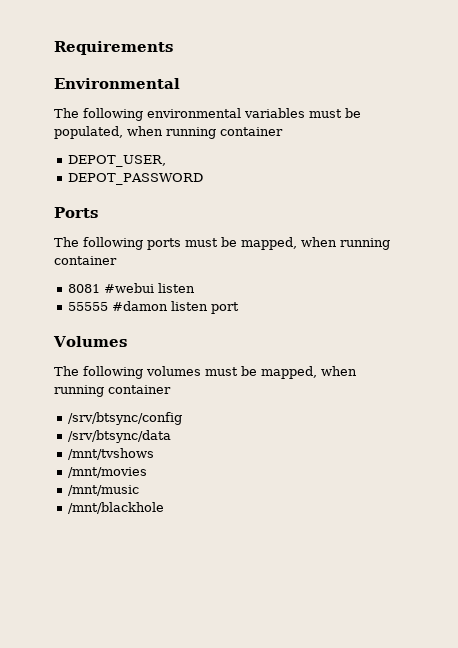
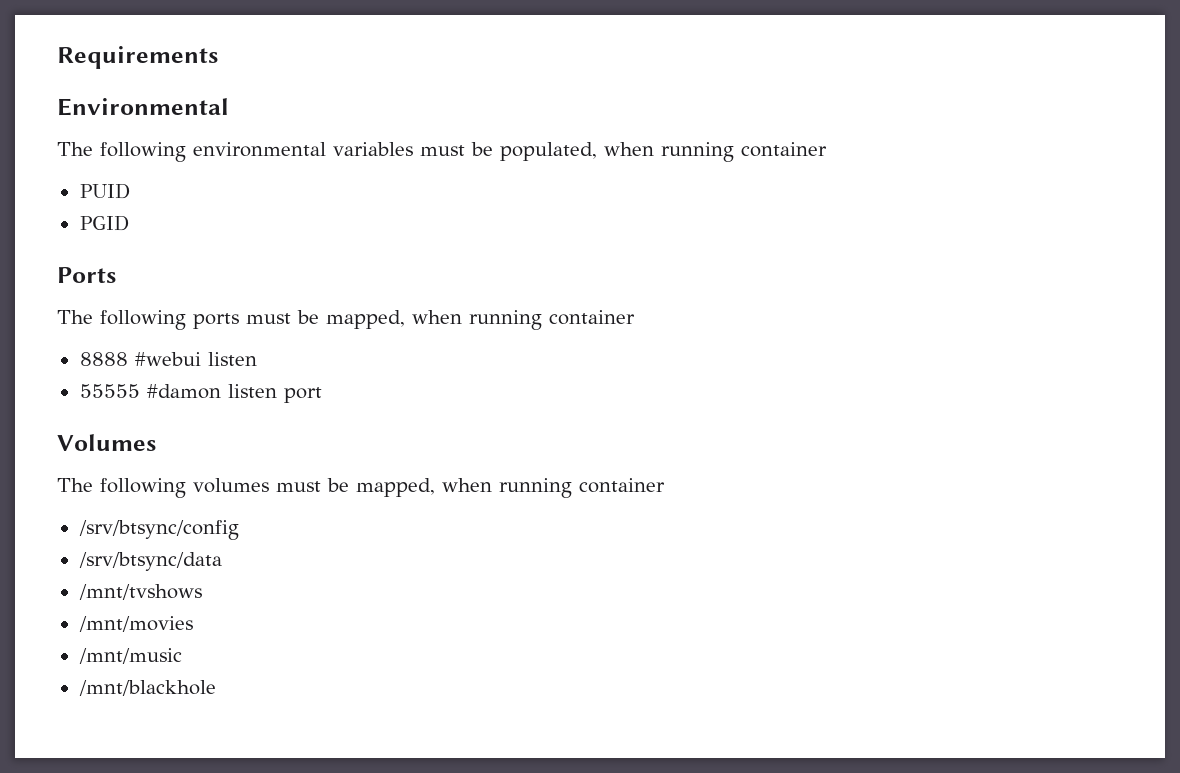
[68,155,167,167] [68,173,204,185] DEPOT_USER, // DEPOT_PASSWORD -> [79,183,130,199] [79,215,129,231] PUID // PGID
[68,284,101,293] 8081 -> [79,352,128,366] 8888

